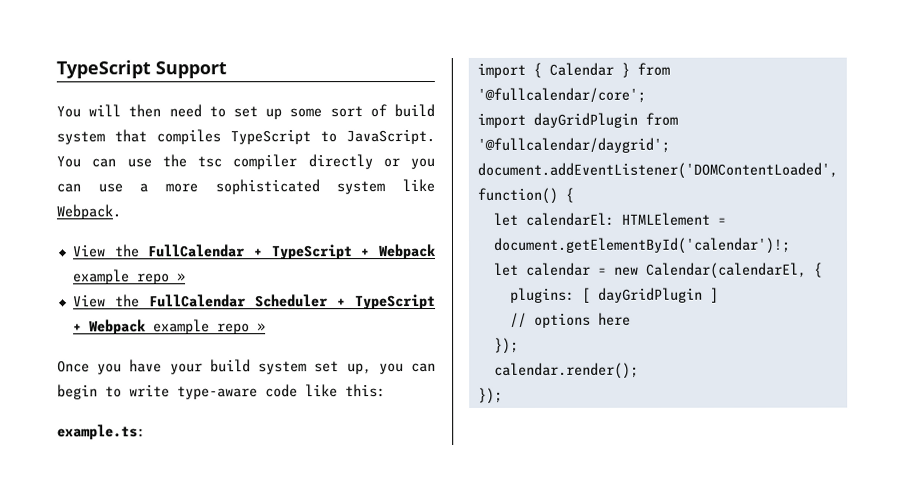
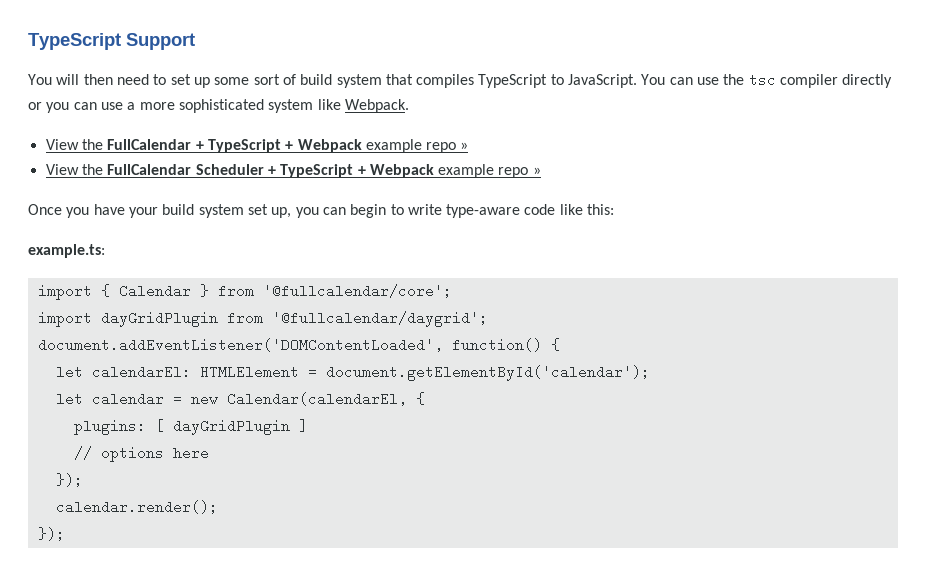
[492,237,791,254] document.getElementById('calendar')!; -> [325,365,650,381] document.getElementById('calendar');

